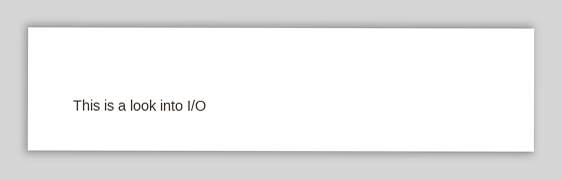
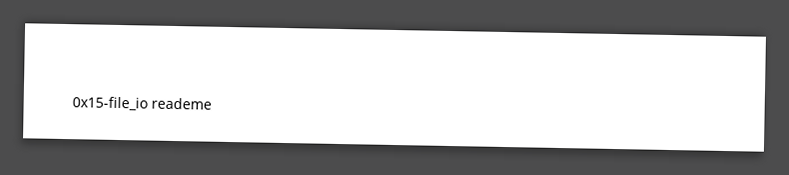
[72,99,206,111] This is a look into I/O -> [72,96,212,111] 0x15-file_io reademe

